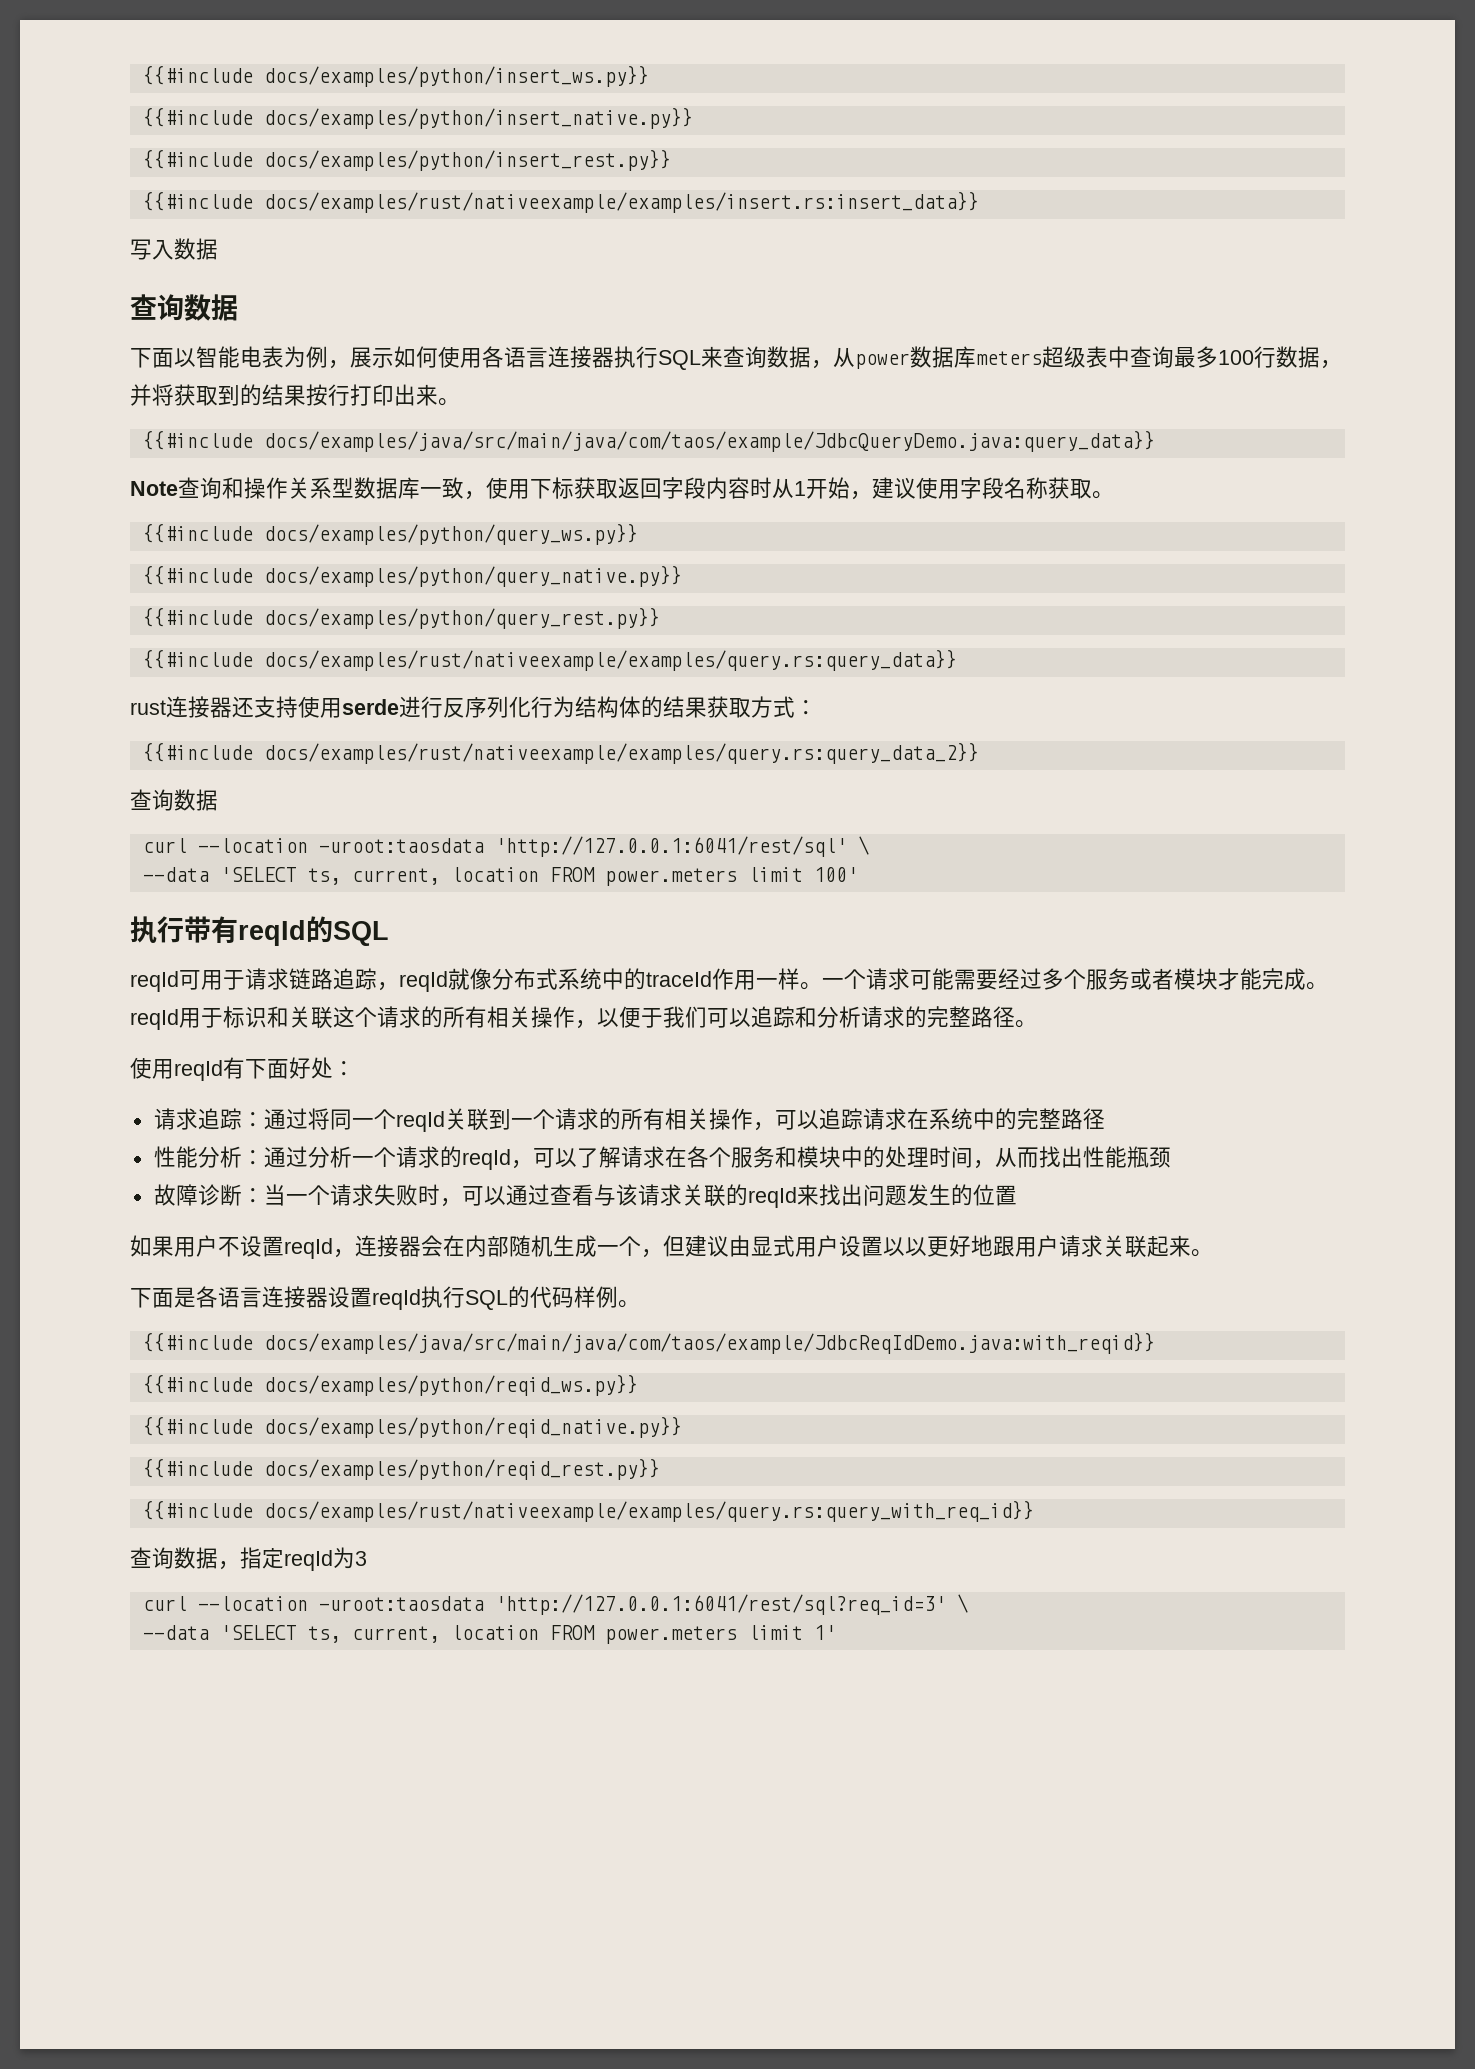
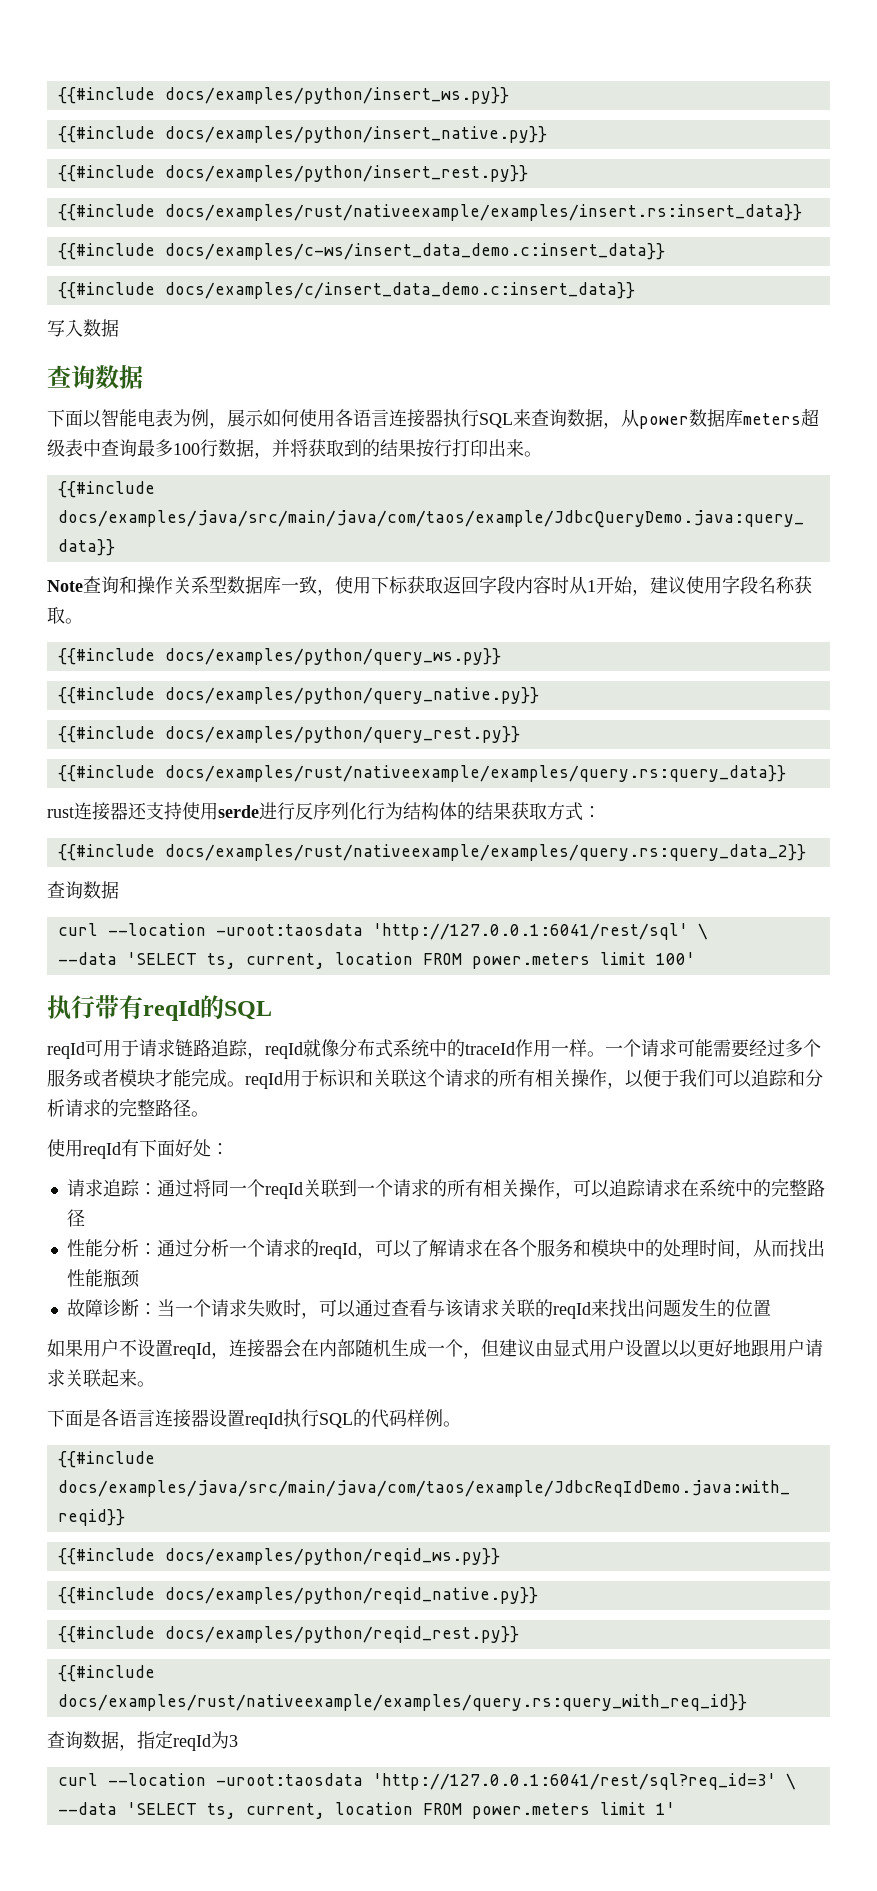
(979, 202) none -> [57,243,665,260] [57,282,635,299] // {{#include docs/examples/c-ws/insert_data_demo.c:insert_data}} // {{#include docs/examples/c/insert_data_demo.c:insert_data}}

